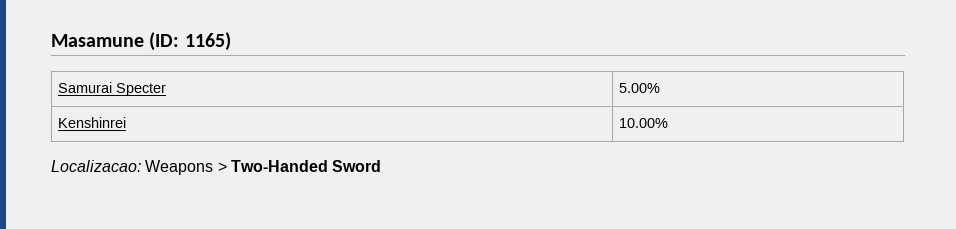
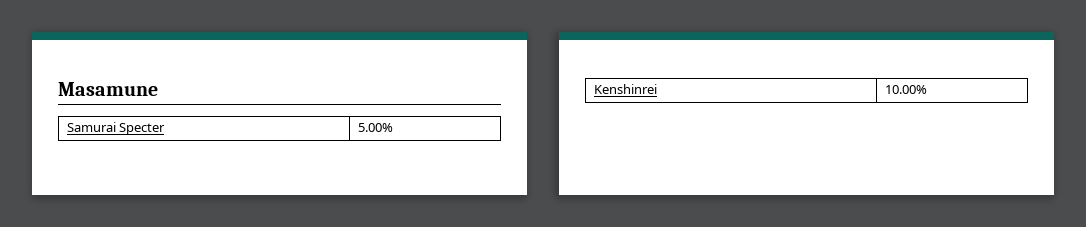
[149,32,231,51] (ID: 1165) -> (158, 89) none
[51,160,382,175] // Localizacao: Weapons > Two-Handed Sword -> (927, 89) none

